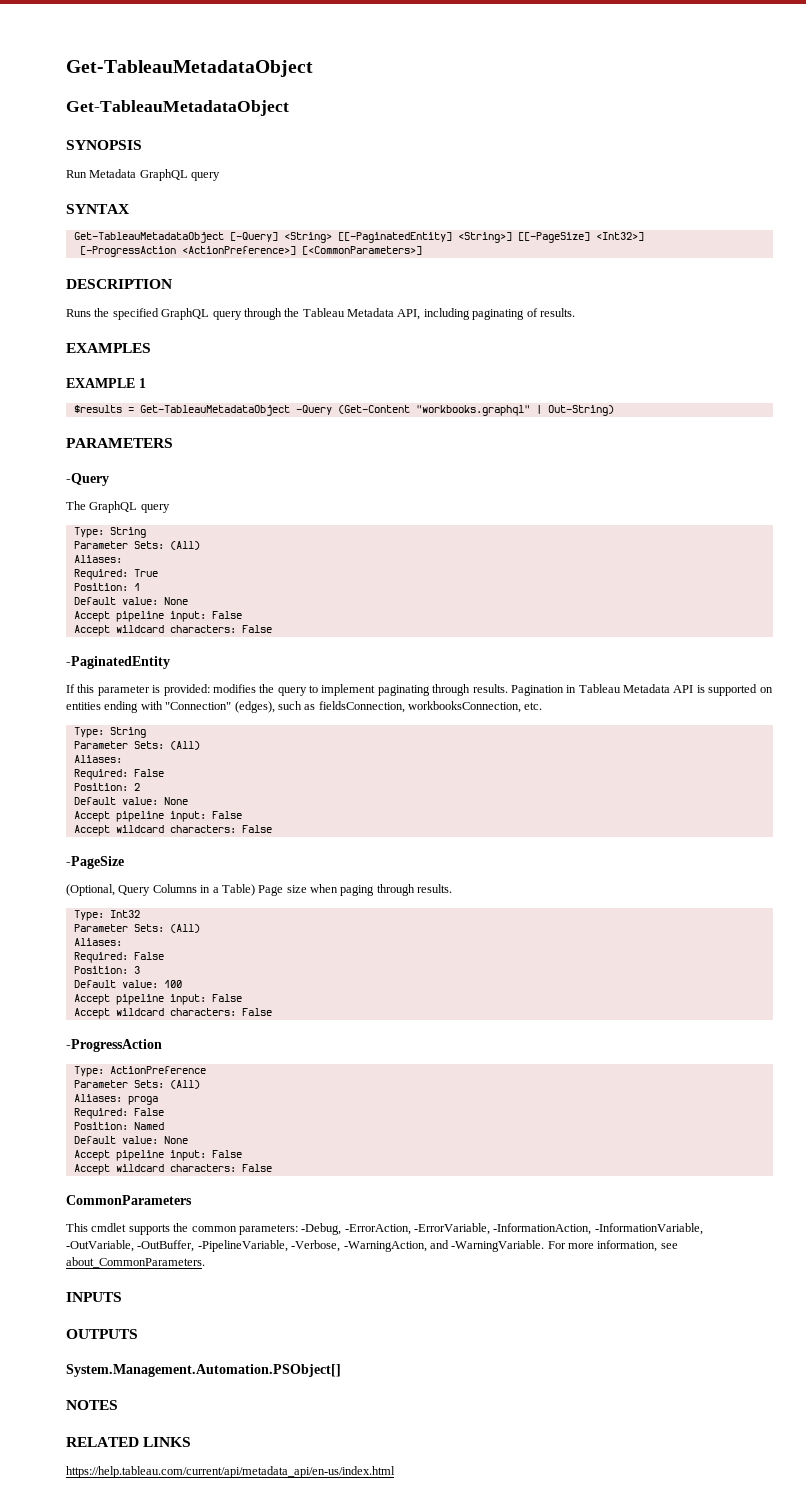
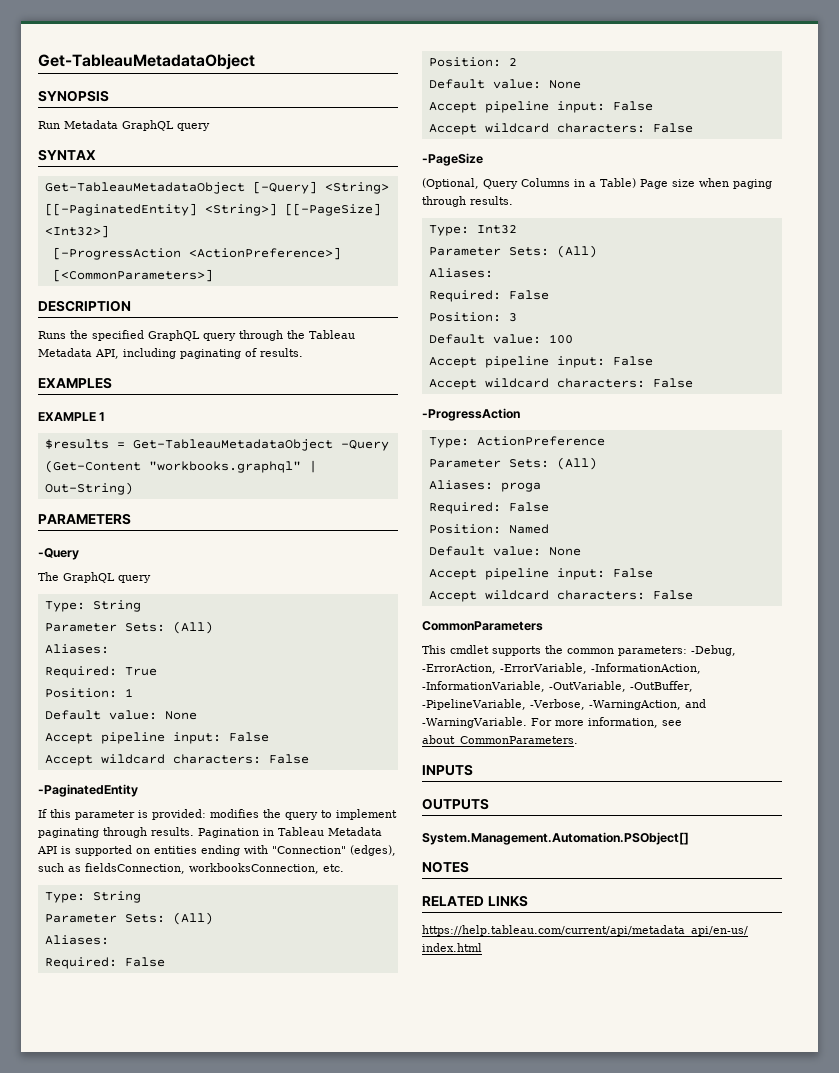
[66,60,313,77] [66,100,289,116] Get-TableauMetadataObject // Get-TableauMetadataObject -> [38,54,255,70] Get-TableauMetadataObject

